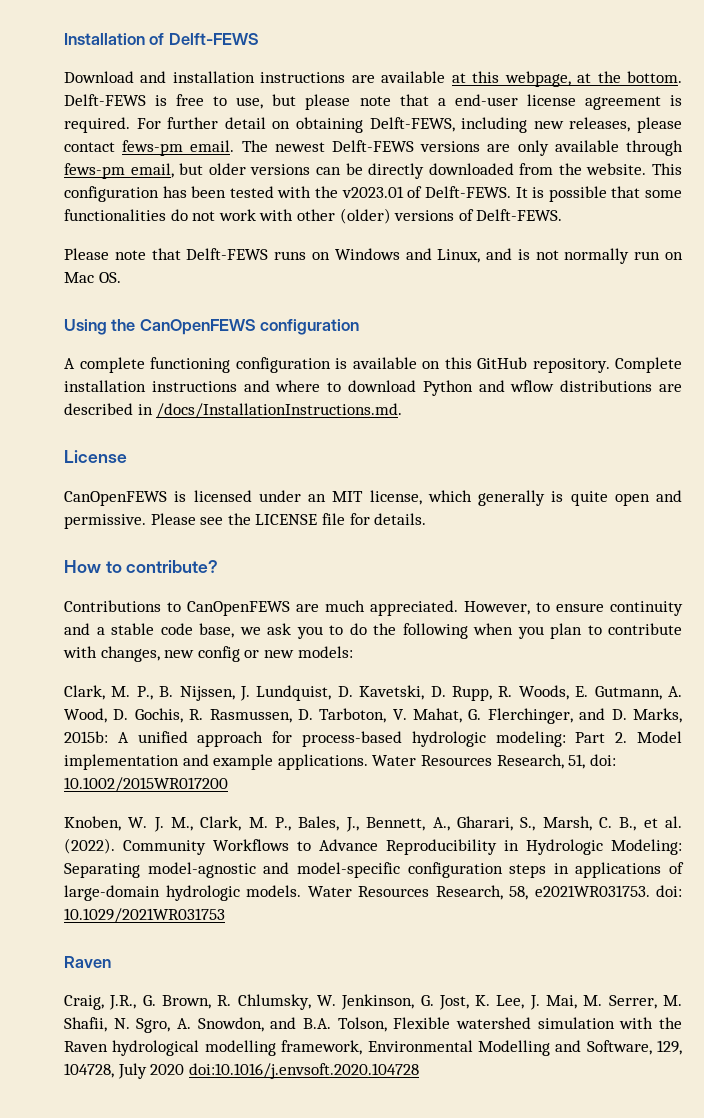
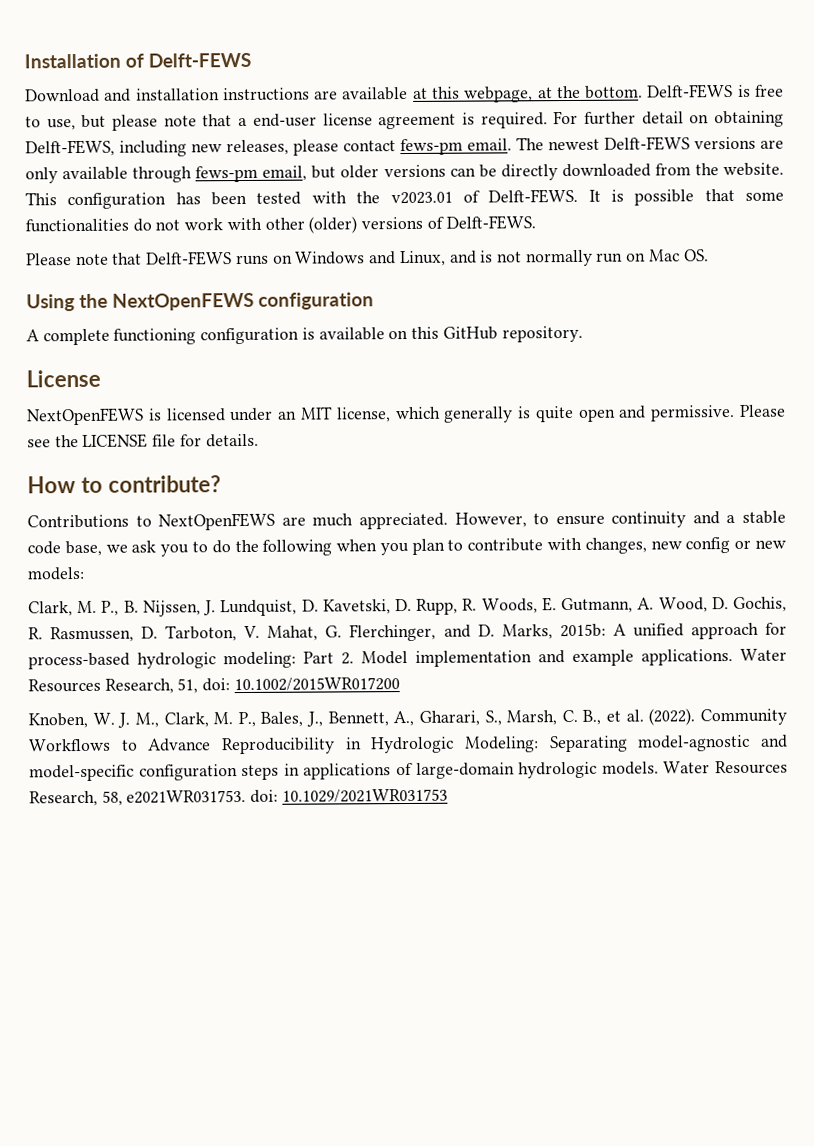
[139,319,256,335] CanOpenFEWS -> [112,292,254,311] NextOpenFEWS
[615,357,682,373] [64,380,682,396] [64,403,403,418] Complete installation instructions and where to download Python and wflow distributions are described in /docs/InstallationInstructions.md. -> (583, 334) none
[64,491,167,506] CanOpenFEWS -> [26,407,144,426] NextOpenFEWS
[187,601,290,616] CanOpenFEWS -> [158,512,276,531] NextOpenFEWS
[64,956,111,968] [64,994,682,1010] [64,1017,682,1033] [64,1040,682,1056] [64,1063,419,1079] // Raven // Craig, J.R., G. Brown, R. Chlumsky, W. Jenkinson, G. Jost, K. Lee, J. Mai, M. Serrer, M. Shafii, N. Sgro, A. Snowdon, and B.A. Tolson, Flexible watershed simulation with the Raven hydrological modelling framework, Environmental Modelling and Software, 129, 104728, July 2020 doi:10.1016/j.envsoft.2020.104728 -> (448, 795) none

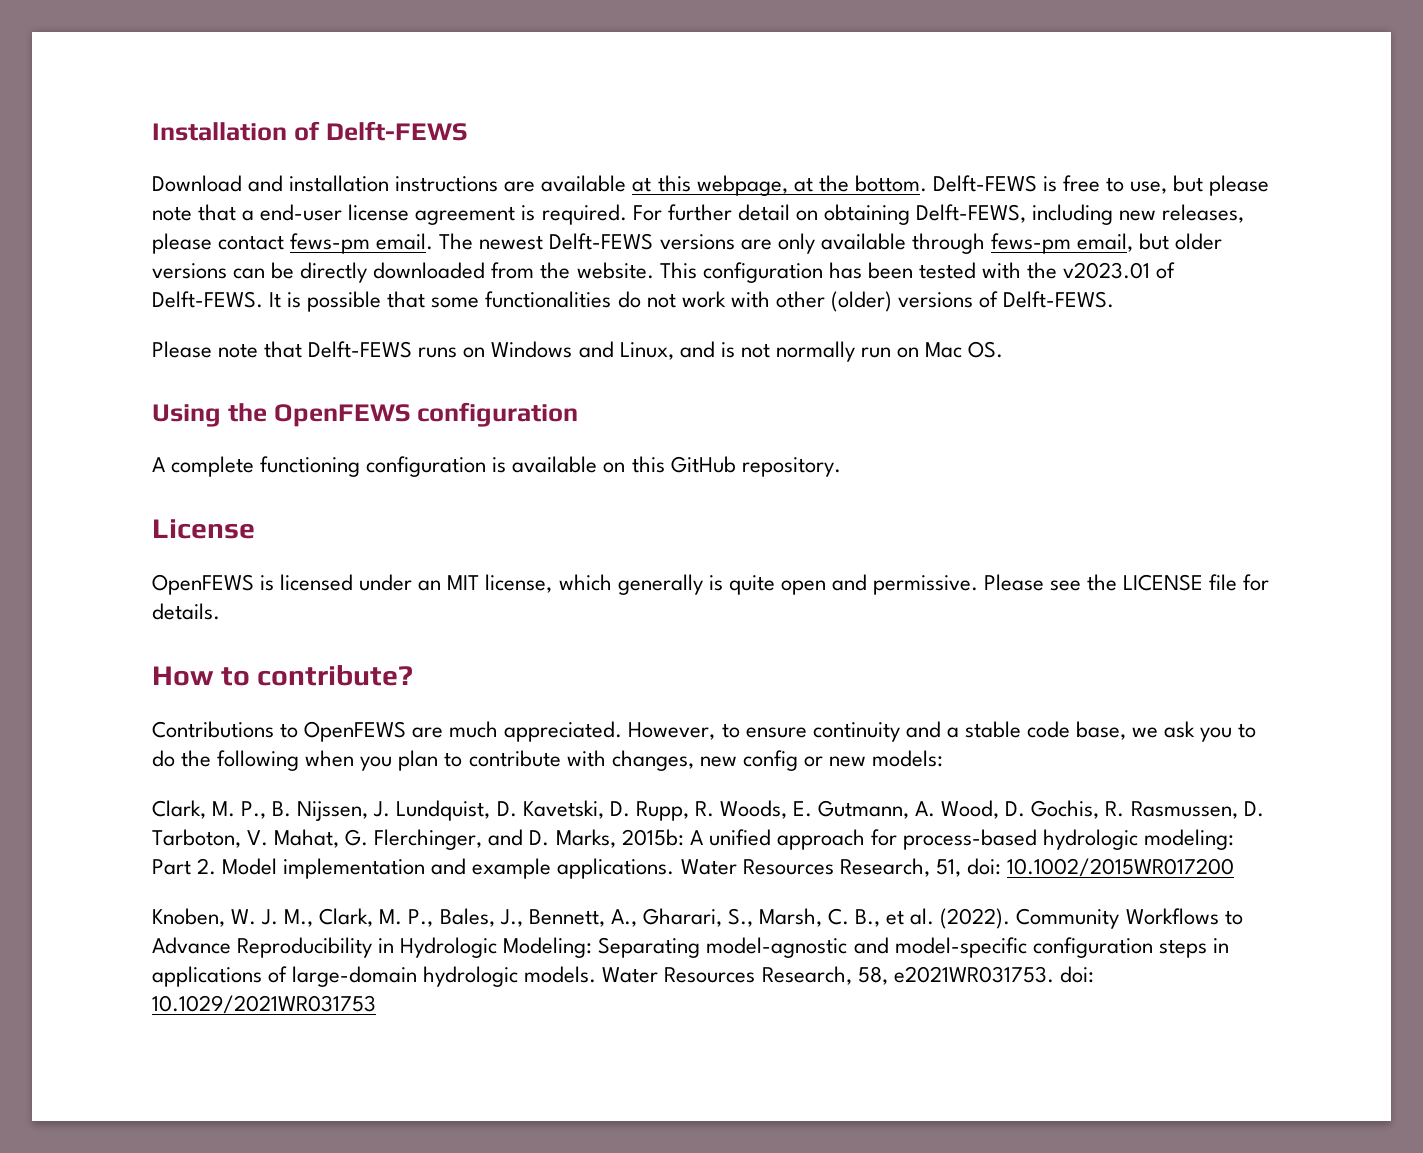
[112,292,254,311] NextOpenFEWS -> [273,404,410,427] OpenFEWS
[26,407,144,426] NextOpenFEWS -> [152,574,254,595] OpenFEWS
[158,512,276,531] NextOpenFEWS -> [304,721,407,742] OpenFEWS

